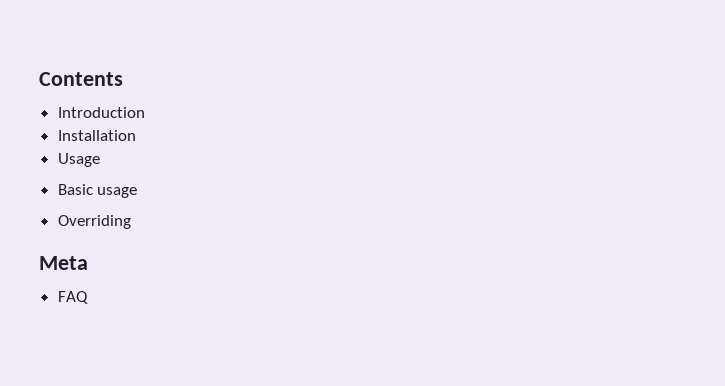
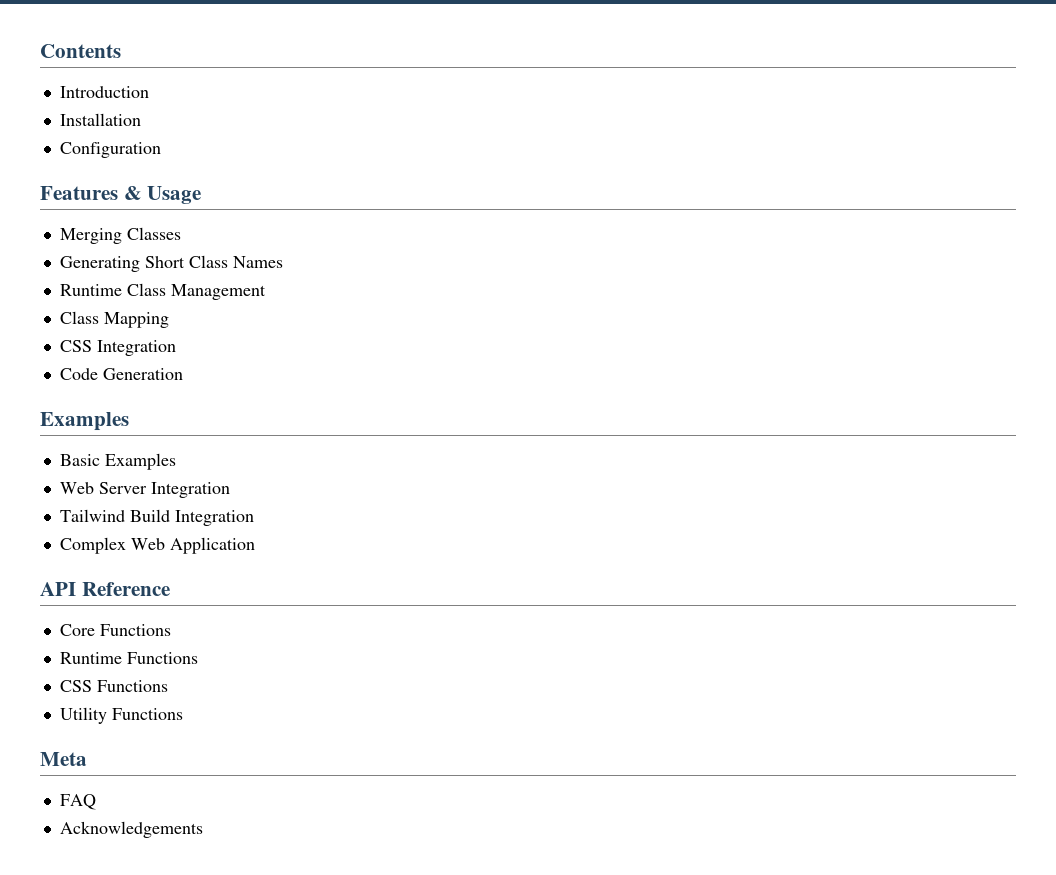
[57,153,100,167] [57,184,138,198] [57,215,131,229] Usage // Basic usage // Overriding -> [59,142,161,158] [40,186,202,204] [59,227,181,244] [59,255,283,272] [59,283,266,300] [59,311,169,328] [59,340,176,356] [59,368,183,380] [40,412,129,431] [59,453,176,470] [59,482,230,498] [59,509,254,526] [59,537,255,554] [40,582,170,596] [59,624,171,636] [59,652,198,664] [59,680,168,692] [59,707,183,724] Configuration // Features & Usage // Merging Classes // Generating Short Class Names // Runtime Class Management // Class Mapping // CSS Integration // Code Generation // Examples // Basic Examples // Web Server Integration // Tailwind Build Integration // Complex Web Application // API Reference // Core Functions // Runtime Functions // CSS Functions // Utility Functions
(88, 297) none -> [59,821,203,838] // Acknowledgements

